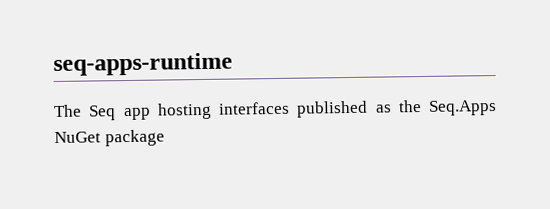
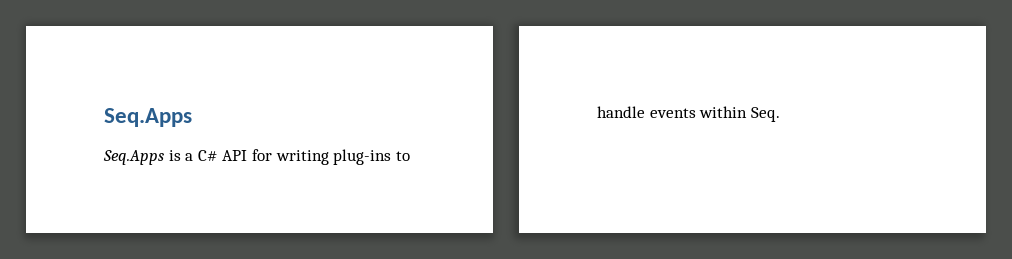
[53,52,233,77] [53,99,497,121] [54,129,165,147] seq-apps-runtime // The Seq app hosting interfaces published as the Seq.Apps NuGet package -> [104,108,192,127] [103,149,410,165] [597,106,780,122] Seq.Apps // Seq.Apps is a C# API for writing plug-ins to handle events within Seq.

